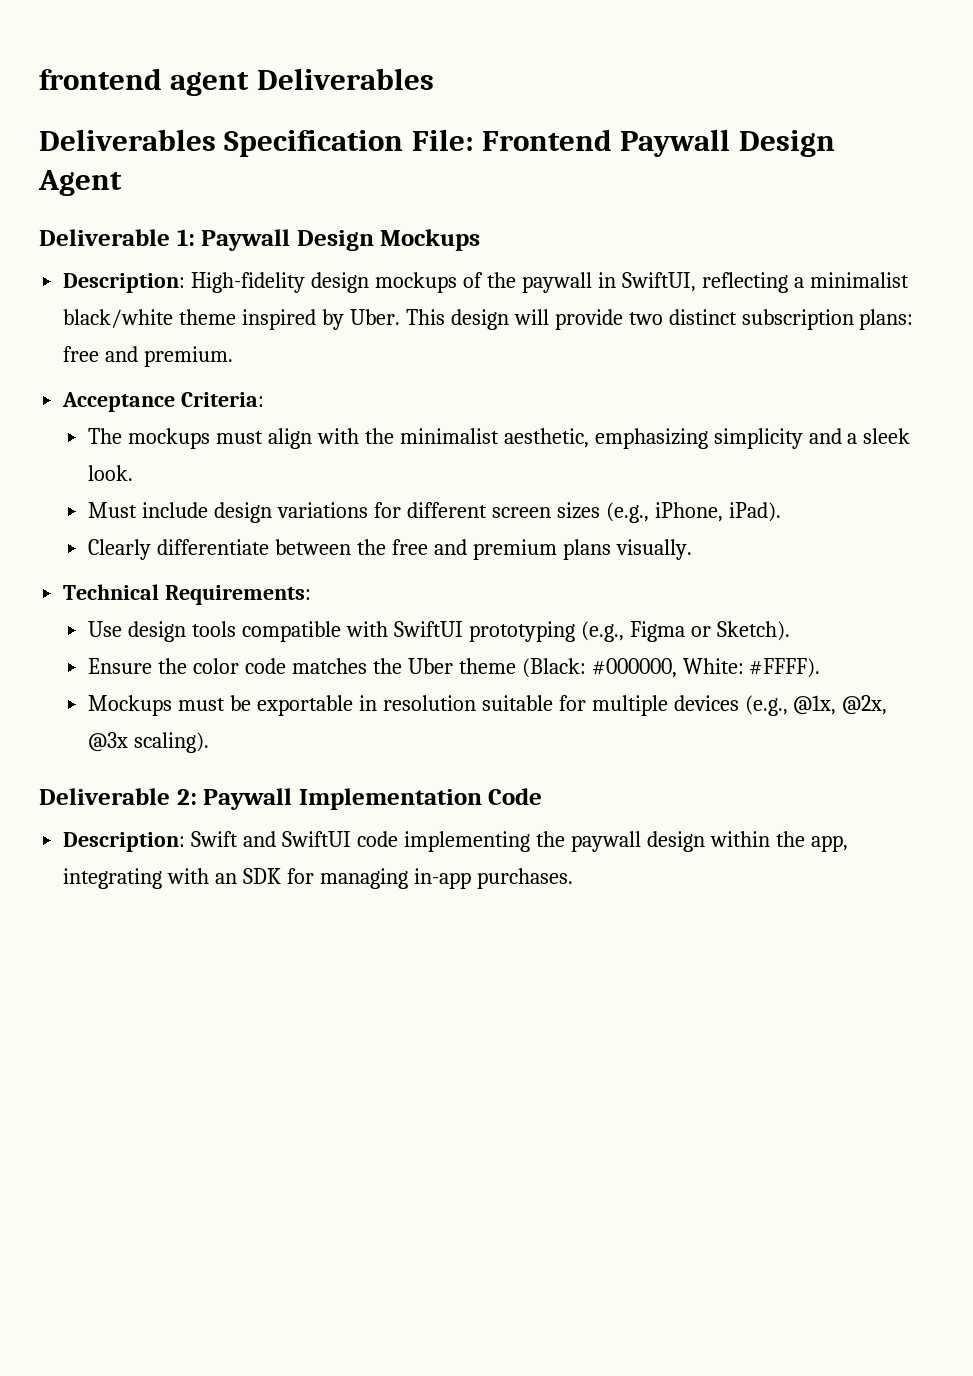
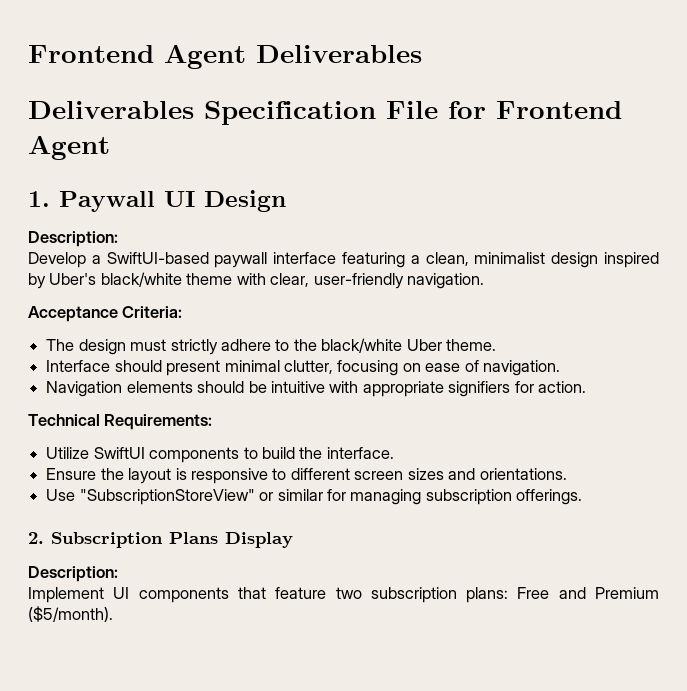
[39,68,250,96] frontend agent -> [28,44,246,69] Frontend Agent
[411,129,835,157] [38,170,122,196] [39,229,481,251] [63,272,909,293] [63,309,914,330] [63,346,234,367] [62,392,265,412] [88,428,911,449] [88,465,134,481] [88,502,781,523] [88,539,692,560] [63,584,312,605] [88,621,790,642] [88,658,821,678] [88,695,888,716] [88,732,210,753] [39,788,543,810] [63,831,848,852] [63,868,573,889] File: Frontend Paywall Design Agent // Deliverable 1: Paywall Design Mockups // Description: High-fidelity design mockups of the paywall in SwiftUI, reflecting a minimalist black/white theme inspired by Uber. This design will provide two distinct subscription plans: free and premium. // Acceptance Criteria: // The mockups must align with the minimalist aesthetic, emphasizing simplicity and a sleek look. // Must include design variations for different screen sizes (e.g., iPhone, iPad). // Clearly differentiate between the free and premium plans visually. // Technical Requirements: // Use design tools compatible with SwiftUI prototyping (e.g., Figma or Sketch). // Ensure the color code matches the Uber theme (Black: #000000, White: #FFFF). // Mockups must be exportable in resolution suitable for multiple devices (e.g., @1x, @2x, @3x scaling). // Deliverable 2: Paywall Implementation Code // Description: Swift and SwiftUI code implementing the paywall design within the app, integrating with an SDK for managing in-app purchases. -> [386,101,622,119] [28,135,110,160] [28,190,286,212] [28,231,118,247] [28,252,659,268] [28,272,485,289] [28,306,183,322] [46,338,497,355] [46,360,561,376] [46,381,587,397] [28,414,213,430] [46,447,394,463] [46,468,567,484] [46,489,583,505] [28,532,293,548] [28,566,118,582] [28,587,659,603] [28,606,113,622] File for Frontend Agent // 1. Paywall UI Design // Description: // Develop a SwiftUI-based paywall interface featuring a clean, minimalist design inspired by Uber's black/white theme with clear, user-friendly navigation. // Acceptance Criteria: // The design must strictly adhere to the black/white Uber theme. // Interface should present minimal clutter, focusing on ease of navigation. // Navigation elements should be intuitive with appropriate signifiers for action. // Technical Requirements: // Utilize SwiftUI components to build the interface. // Ensure the layout is responsive to different screen sizes and orientations. // Use "SubscriptionStoreView" or similar for managing subscription offerings. // 2. Subscription Plans Display // Description: // Implement UI components that feature two subscription plans: Free and Premium ($5/month).

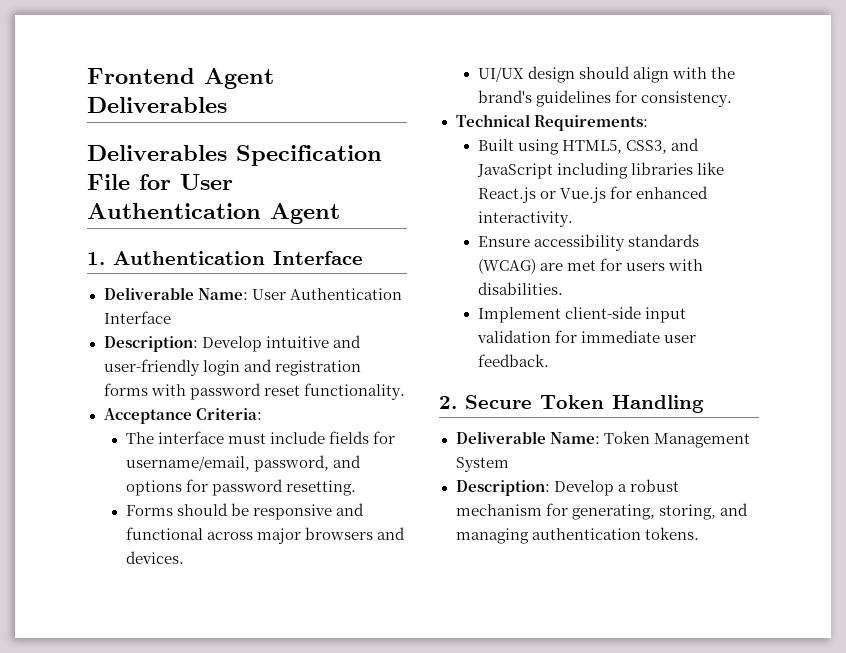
[496,101,622,119] Frontend -> [180,174,233,190] [87,203,261,219] User Authentication
[59,190,286,212] [28,231,118,247] [28,252,659,268] [28,272,485,289] [28,306,183,322] [46,338,497,355] [46,360,561,376] [46,381,587,397] [28,414,213,430] [46,447,394,463] [46,468,567,484] [46,489,583,505] [28,532,293,548] [28,566,118,582] [28,587,659,603] [28,606,113,622] Paywall UI Design // Description: // Develop a SwiftUI-based paywall interface featuring a clean, minimalist design inspired by Uber's black/white theme with clear, user-friendly navigation. // Acceptance Criteria: // The design must strictly adhere to the black/white Uber theme. // Interface should present minimal clutter, focusing on ease of navigation. // Navigation elements should be intuitive with appropriate signifiers for action. // Technical Requirements: // Utilize SwiftUI components to build the interface. // Ensure the layout is responsive to different screen sizes and orientations. // Use "SubscriptionStoreView" or similar for managing subscription offerings. // 2. Subscription Plans Display // Description: // Implement UI components that feature two subscription plans: Free and Premium ($5/month). -> [113,251,363,265] [103,287,402,300] [103,311,171,324] [103,335,361,352] [103,359,361,376] [103,383,405,400] [103,408,262,424] [125,431,396,444] [125,455,362,472] [125,479,357,496] [125,503,365,520] [125,527,406,544] [125,551,184,564] [477,66,736,83] [477,90,733,107] [455,114,648,131] [477,138,700,155] [476,162,725,179] [477,186,709,203] [477,211,573,227] [477,234,700,251] [477,258,704,274] [477,282,563,295] [477,306,687,323] [476,330,697,343] [477,354,549,367] [439,395,704,413] [455,431,750,448] [455,457,509,472] [455,479,679,496] [455,503,748,520] [455,527,699,544] Authentication Interface // Deliverable Name: User Authentication Interface // Description: Develop intuitive and user-friendly login and registration forms with password reset functionality. // Acceptance Criteria: // The interface must include fields for username/email, password, and options for password resetting. // Forms should be responsive and functional across major browsers and devices. // UI/UX design should align with the brand's guidelines for consistency. // Technical Requirements: // Built using HTML5, CSS3, and JavaScript including libraries like React.js or Vue.js for enhanced interactivity. // Ensure accessibility standards (WCAG) are met for users with disabilities. // Implement client-side input validation for immediate user feedback. // 2. Secure Token Handling // Deliverable Name: Token Management System // Description: Develop a robust mechanism for generating, storing, and managing authentication tokens.

